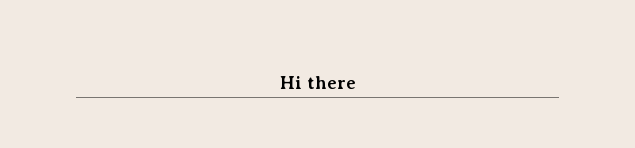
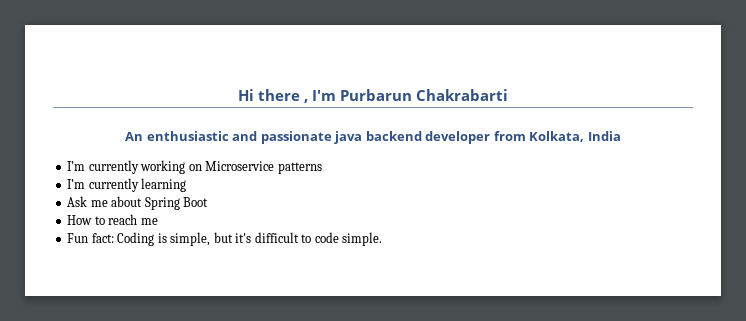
(356, 82) none -> [304,89,508,103] [125,131,621,144] [67,160,322,174] [67,178,187,192] [67,196,209,210] [67,214,158,225] [67,232,383,246] , I'm Purbarun Chakrabarti // An enthusiastic and passionate java backend developer from Kolkata, India // I’m currently working on Microservice patterns // I’m currently learning // Ask me about Spring Boot // How to reach me // Fun fact: Coding is simple, but it's difficult to code simple.

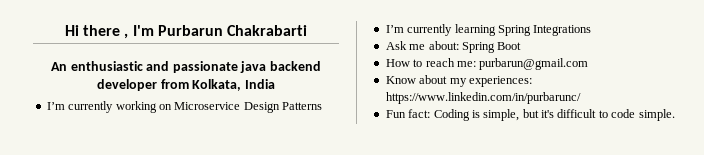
[277,162,322,174] patterns -> [243,102,322,113] Design Patterns
(187, 185) none -> [497,25,592,36] Spring Integrations
[111,196,143,207] about -> [428,41,459,50] about:
[140,218,158,225] me -> [456,58,589,70] [385,75,532,87] [385,92,581,104] me: purbarun@gmail.com // Know about my experiences: https://www.linkedin.com/in/purbarunc/

